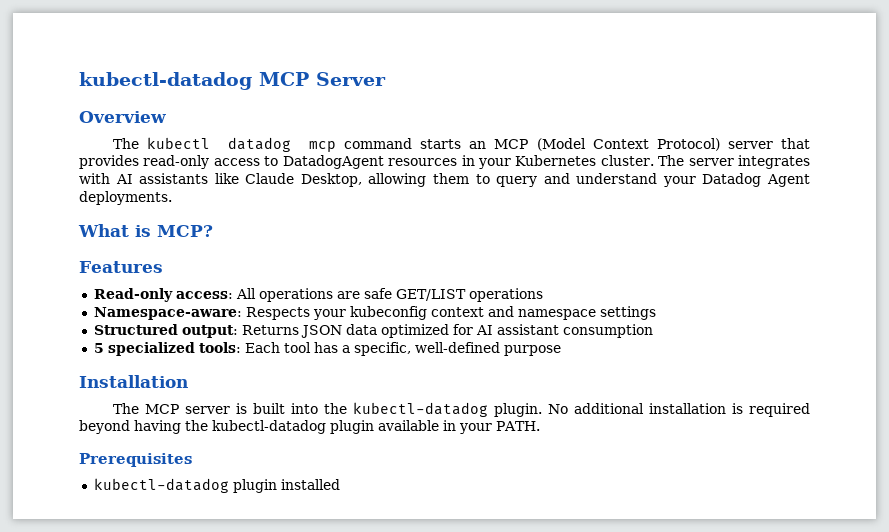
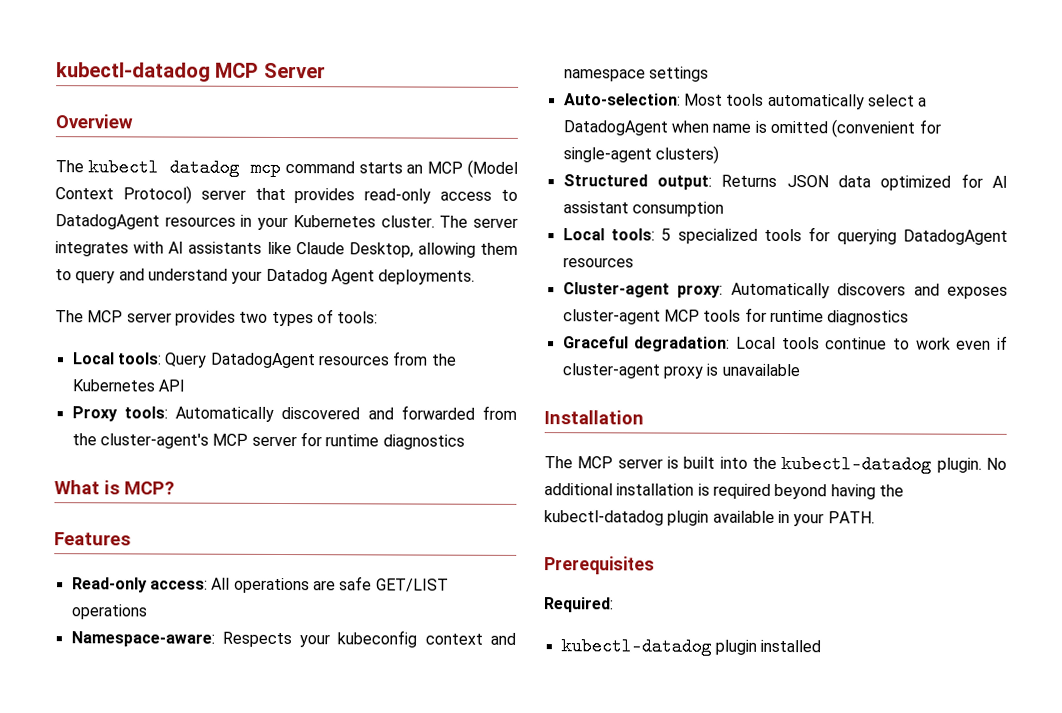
(172, 198) none -> [55,309,379,327] [71,351,457,369] [71,379,185,392] [71,405,517,422] [71,432,465,450] // The MCP server provides two types of tools: // Local tools: Query DatadogAgent resources from the Kubernetes API // Proxy tools: Automatically discovered and forwarded from the cluster-agent's MCP server for runtime diagnostics
(656, 313) none -> [563,93,928,110] [562,119,941,138] [562,145,719,164] // Auto-selection: Most tools automatically select a DatadogAgent when name is omitted (convenient for single-agent clusters)
[93,342,561,356] 5 specialized tools: Each tool has a specific, well-defined purpose -> [562,227,1008,245] [562,257,634,268] [562,282,1008,299] [562,307,910,326] [562,335,1008,352] [561,363,800,379] Local tools: 5 specialized tools for querying DatadogAgent resources // Cluster-agent proxy: Automatically discovers and exposes cluster-agent MCP tools for runtime diagnostics // Graceful degradation: Local tools continue to work even if cluster-agent proxy is unavailable
(192, 460) none -> [543,597,614,613] // Required:

